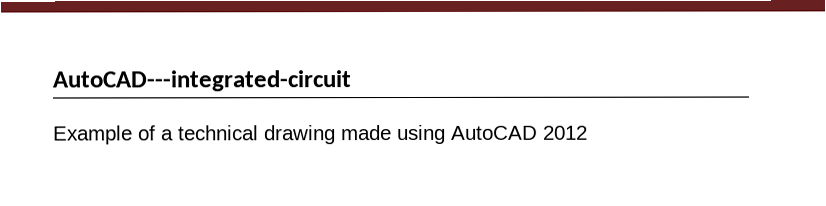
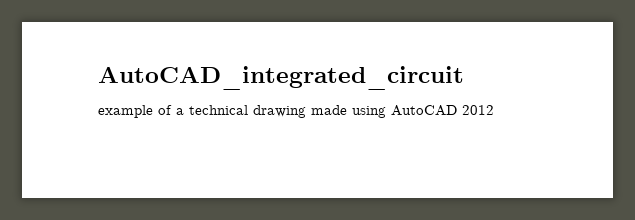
[52,70,351,92] [53,125,133,145] AutoCAD---integrated-circuit // Example -> [98,66,464,90] [98,105,153,118] AutoCAD_integrated_circuit // example

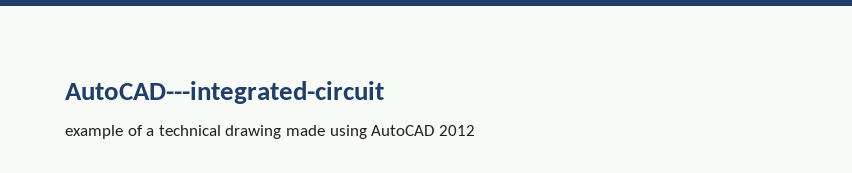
[98,66,464,90] AutoCAD_integrated_circuit -> [65,81,384,104] AutoCAD---integrated-circuit

